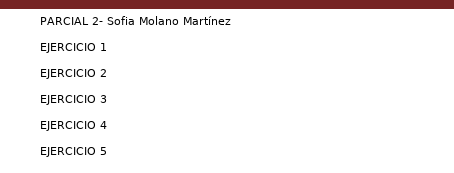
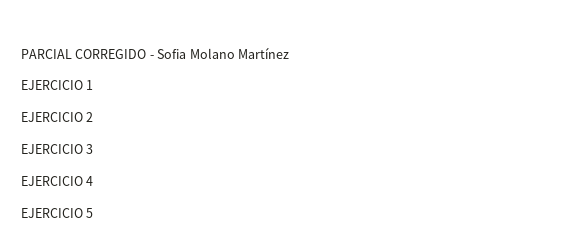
[92,17,103,25] 2- -> [75,49,154,59] CORREGIDO -

